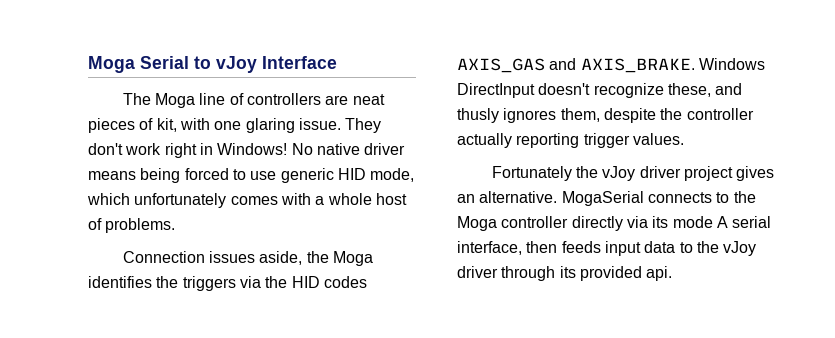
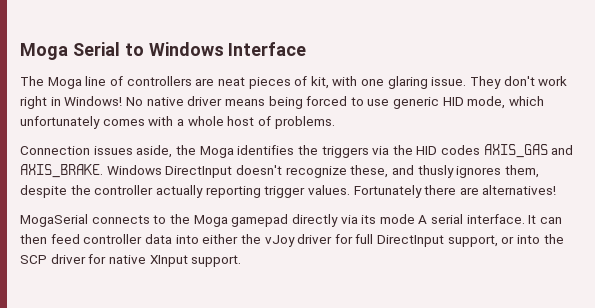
[216,56,257,73] vJoy -> [148,42,224,56] Windows
[491,166,775,181] [457,191,558,203] // Fortunately the vJoy driver project gives an alternative. -> [353,185,557,198] Fortunately there are alternatives! //
[501,216,569,228] controller -> [231,214,289,227] gamepad
[457,241,757,256] [457,266,673,281] interface, then feeds input data to the vJoy driver through its provided api. -> [466,214,563,224] [20,234,564,247] [20,254,242,267] interface. It can then feed controller data into either the vJoy driver for full DirectInput support, or into the SCP driver for native XInput support.

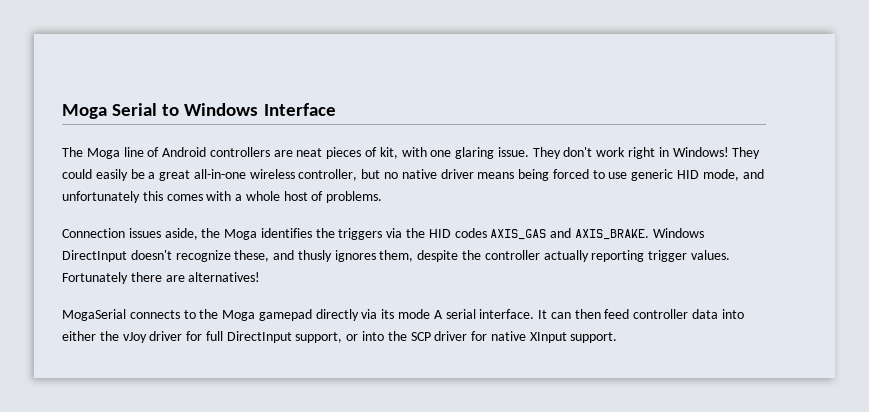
(123, 81) none -> [162,147,207,157] Android
[125,97,143,106] No -> [732,147,761,159] [62,169,399,181] They could easily be a great all-in-one wireless controller, but no
[509,96,545,106] [20,116,100,129] which unfortunately -> [742,169,764,179] [62,191,163,203] and unfortunately this

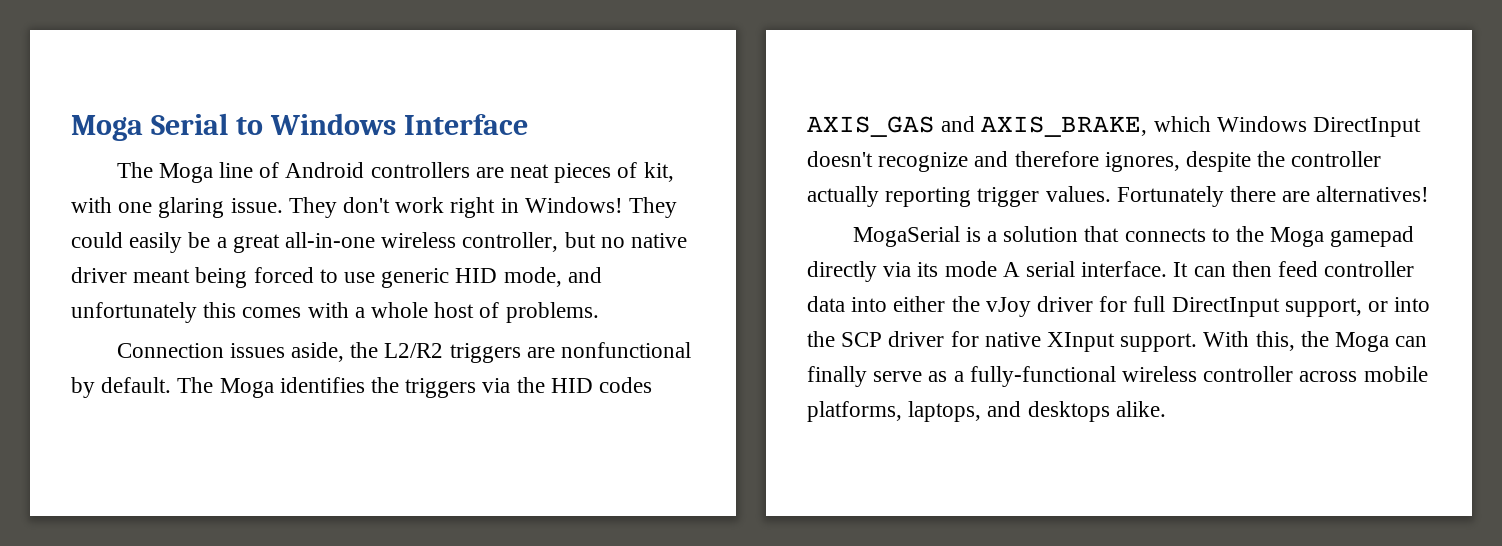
[477,172,515,179] means -> [133,269,191,283] meant
(221, 233) none -> [384,342,692,363] [71,377,214,398] L2/R2 triggers are nonfunctional by default. The
[574,229,649,240] AXIS_BRAKE. -> [981,116,1211,137] AXIS_BRAKE, which
[234,250,414,262] these, and thusly ignores them, -> [974,151,1180,172] and therefore ignores,
(126, 315) none -> [965,226,1120,242] is a solution that
(618, 337) none -> [1203,331,1428,352] [807,366,1428,387] [807,401,1166,422] With this, the Moga can finally serve as a fully-functional wireless controller across mobile platforms, laptops, and desktops alike.

